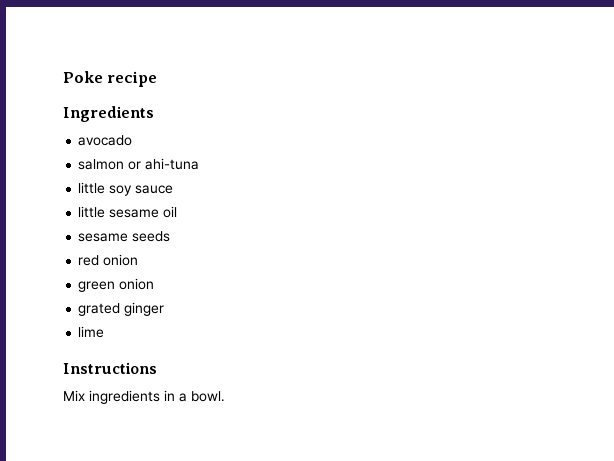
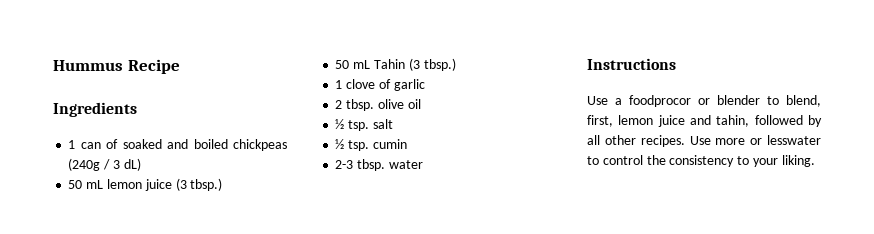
[63,71,158,87] Poke recipe -> [53,59,180,74] Hummus Recipe
[78,135,133,146] [78,158,200,170] [78,182,174,196] [78,206,178,218] [78,231,171,242] [78,254,139,266] [78,278,155,292] [78,302,165,316] [78,326,105,338] [63,362,157,374] [63,390,225,404] avocado // salmon or ahi-tuna // little soy sauce // little sesame oil // sesame seeds // red onion // green onion // grated ginger // lime // Instructions // Mix ingredients in a bowl. -> [68,139,287,151] [68,158,141,171] [68,178,223,191] [335,58,456,71] [335,79,425,91] [335,99,421,111] [335,119,393,131] [335,139,407,151] [335,159,423,171] [587,58,676,70] [587,95,821,107] [587,115,822,127] [587,135,821,147] [587,155,815,167] 1 can of soaked and boiled chickpeas (240g / 3 dL) // 50 mL lemon juice (3 tbsp.) // 50 mL Tahin (3 tbsp.) // 1 clove of garlic // 2 tbsp. olive oil // ½ tsp. salt // ½ tsp. cumin // 2-3 tbsp. water // Instructions // Use a foodprocor or blender to blend, first, lemon juice and tahin, followed by all other recipes. Use more or lesswater to control the consistency to your liking.

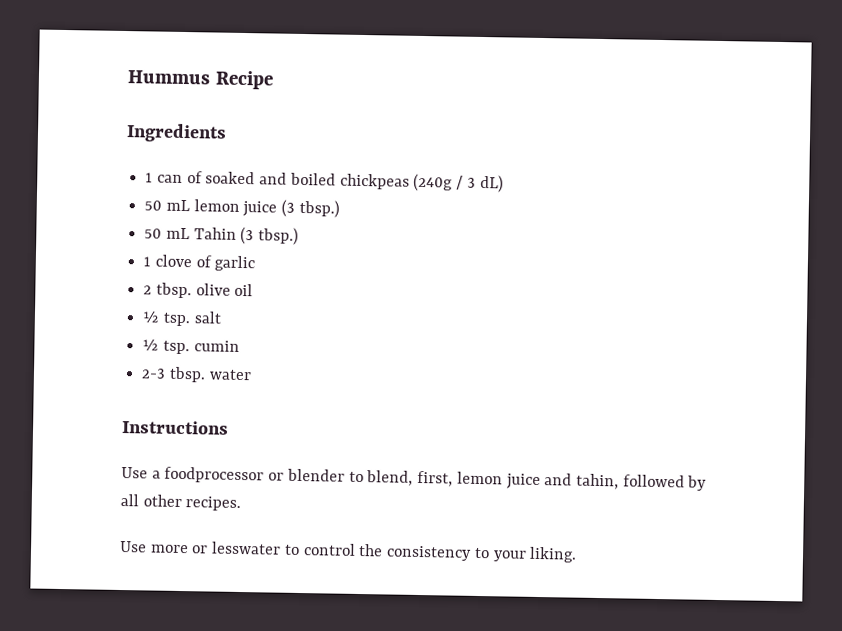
[629,95,691,107] foodprocor -> [164,466,265,484] foodprocessor
(685, 141) none -> (242, 504) //

